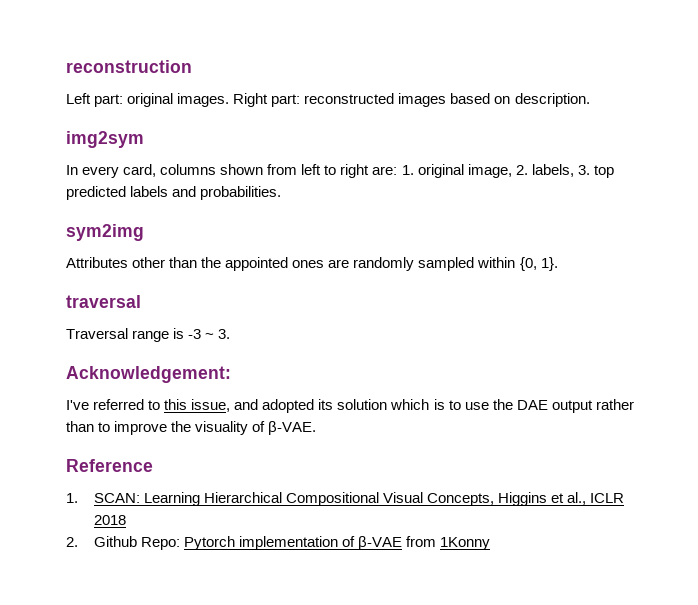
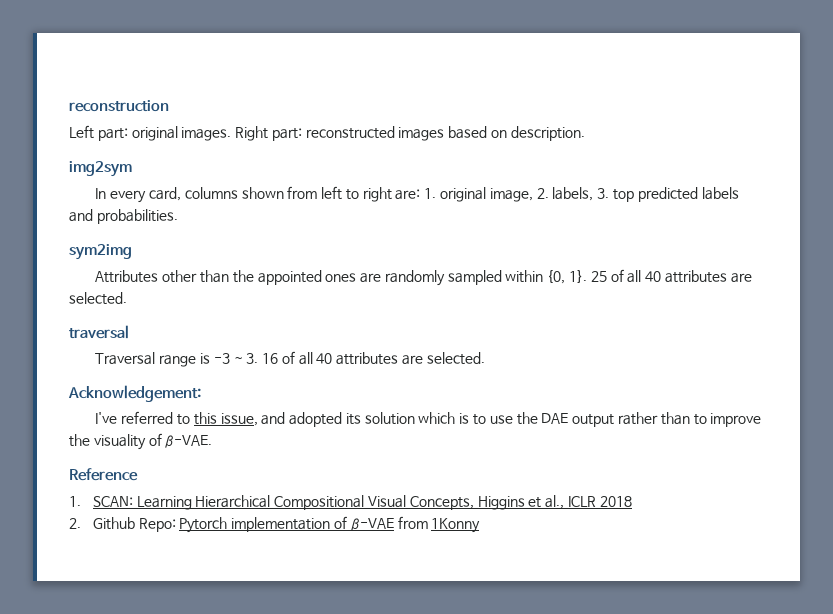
(558, 264) none -> [590,269,752,283] [69,292,127,305] 25 of all 40 attributes are selected.
(231, 334) none -> [262,351,485,365] 16 of all 40 attributes are selected.

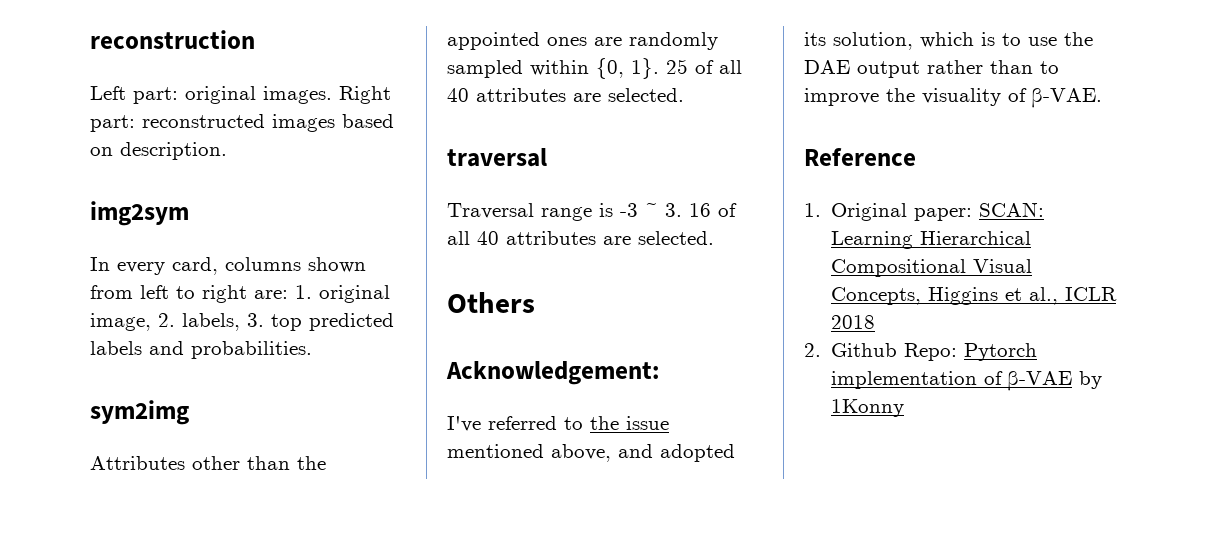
(485, 358) none -> [447,292,535,313] // Others
[193,412,258,426] this issue, -> [590,416,669,430] [447,444,611,462] the issue mentioned above,
[364,412,415,425] solution -> [833,32,913,50] solution,
(81, 501) none -> [831,203,973,221] Original paper:
[397,516,428,529] from -> [1079,371,1103,389] by

